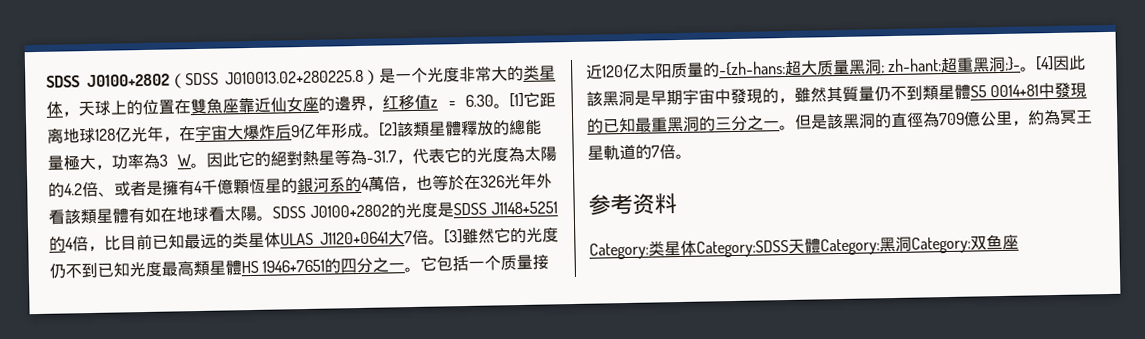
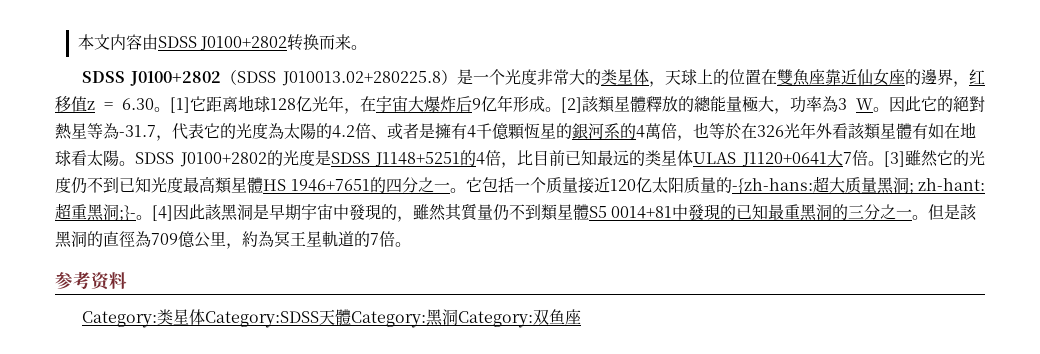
(46, 81) none -> [77,34,367,51] 本文内容由SDSS J0100+2802转换而来。 //

